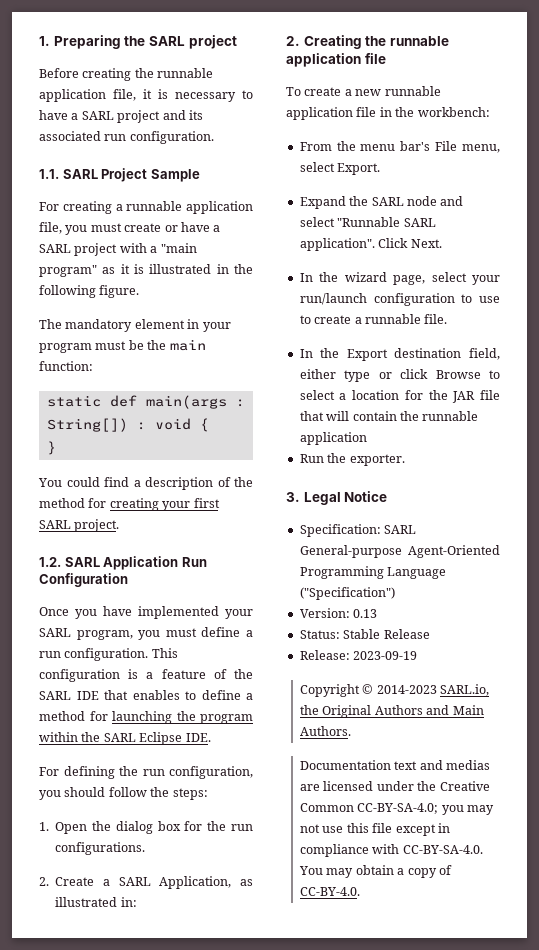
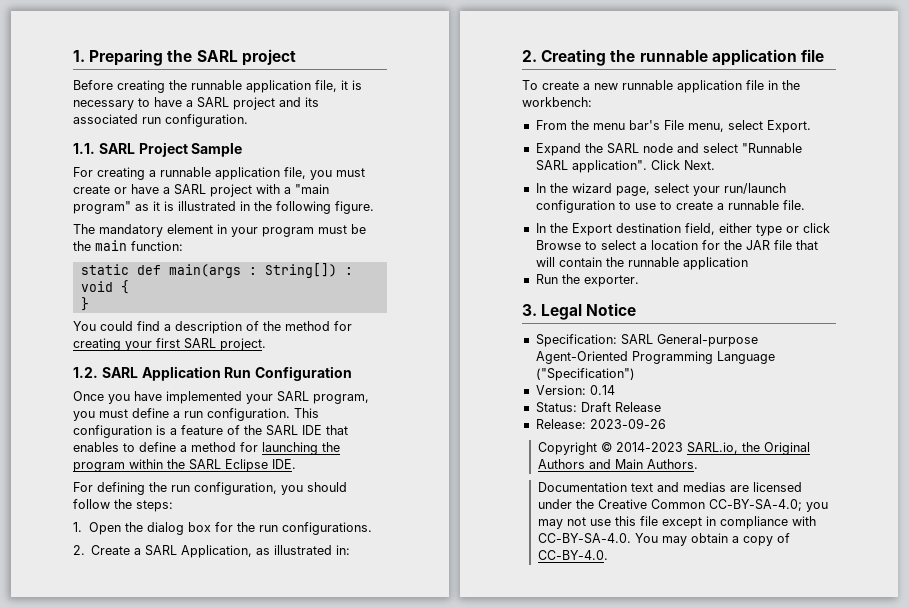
[353,609,378,618] 0.13 -> [589,385,615,395] 0.14
[343,629,381,639] Stable -> [580,402,611,412] Draft
[353,651,418,660] 2023-09-19 -> [589,418,666,429] 2023-09-26

